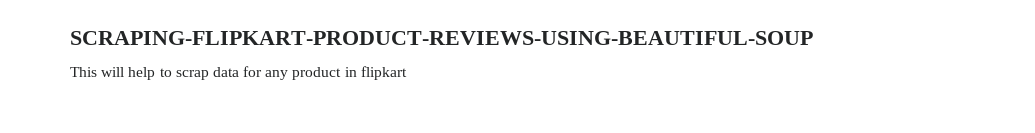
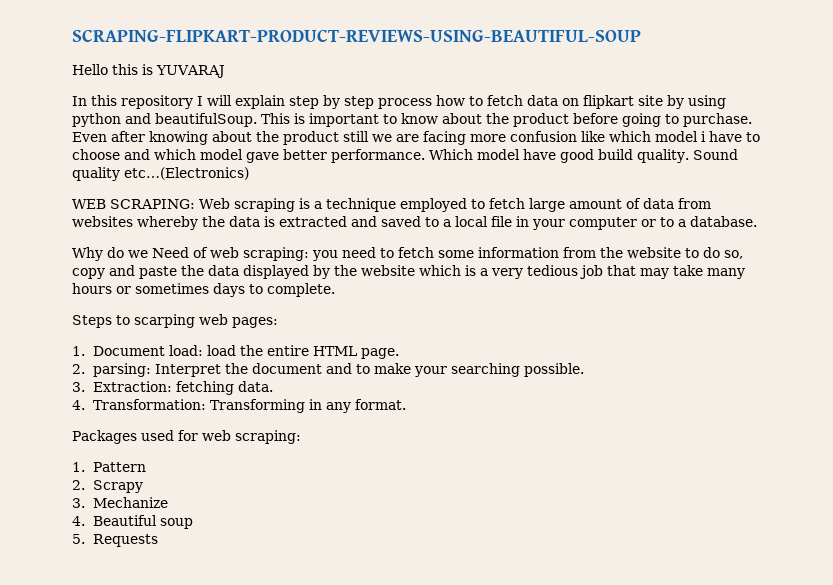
[70,66,407,80] This will help to scrap data for any product in flipkart -> [72,64,225,78] [72,95,726,109] [72,113,752,127] [72,131,760,145] [72,149,738,163] [72,167,249,181] [72,198,711,212] [72,216,757,230] [72,247,743,261] [72,265,745,279] [72,283,335,297] [72,314,278,328] [72,345,400,359] [72,363,585,377] [72,381,274,395] [72,399,407,413] [72,430,301,444] [72,462,147,472] [72,480,144,493] [72,497,169,508] [72,515,194,529] [72,534,159,547] Hello this is YUVARAJ // In this repository I will explain step by step process how to fetch data on flipkart site by using python and beautifulSoup. This is important to know about the product before going to purchase. Even after knowing about the product still we are facing more confusion like which model i have to choose and which model gave better performance. Which model have good build quality. Sound quality etc…(Electronics) // WEB SCRAPING: Web scraping is a technique employed to fetch large amount of data from websites whereby the data is extracted and saved to a local file in your computer or to a database. // Why do we Need of web scraping: you need to fetch some information from the website to do so, copy and paste the data displayed by the website which is a very tedious job that may take many hours or sometimes days to complete. // Steps to scarping web pages: // 1. Document load: load the entire HTML page. // 2. parsing: Interpret the document and to make your searching possible. // 3. Extraction: fetching data. // 4. Transformation: Transforming in any format. // Packages used for web scraping: // 1. Pattern // 2. Scrapy // 3. Mechanize // 4. Beautiful soup // 5. Requests

